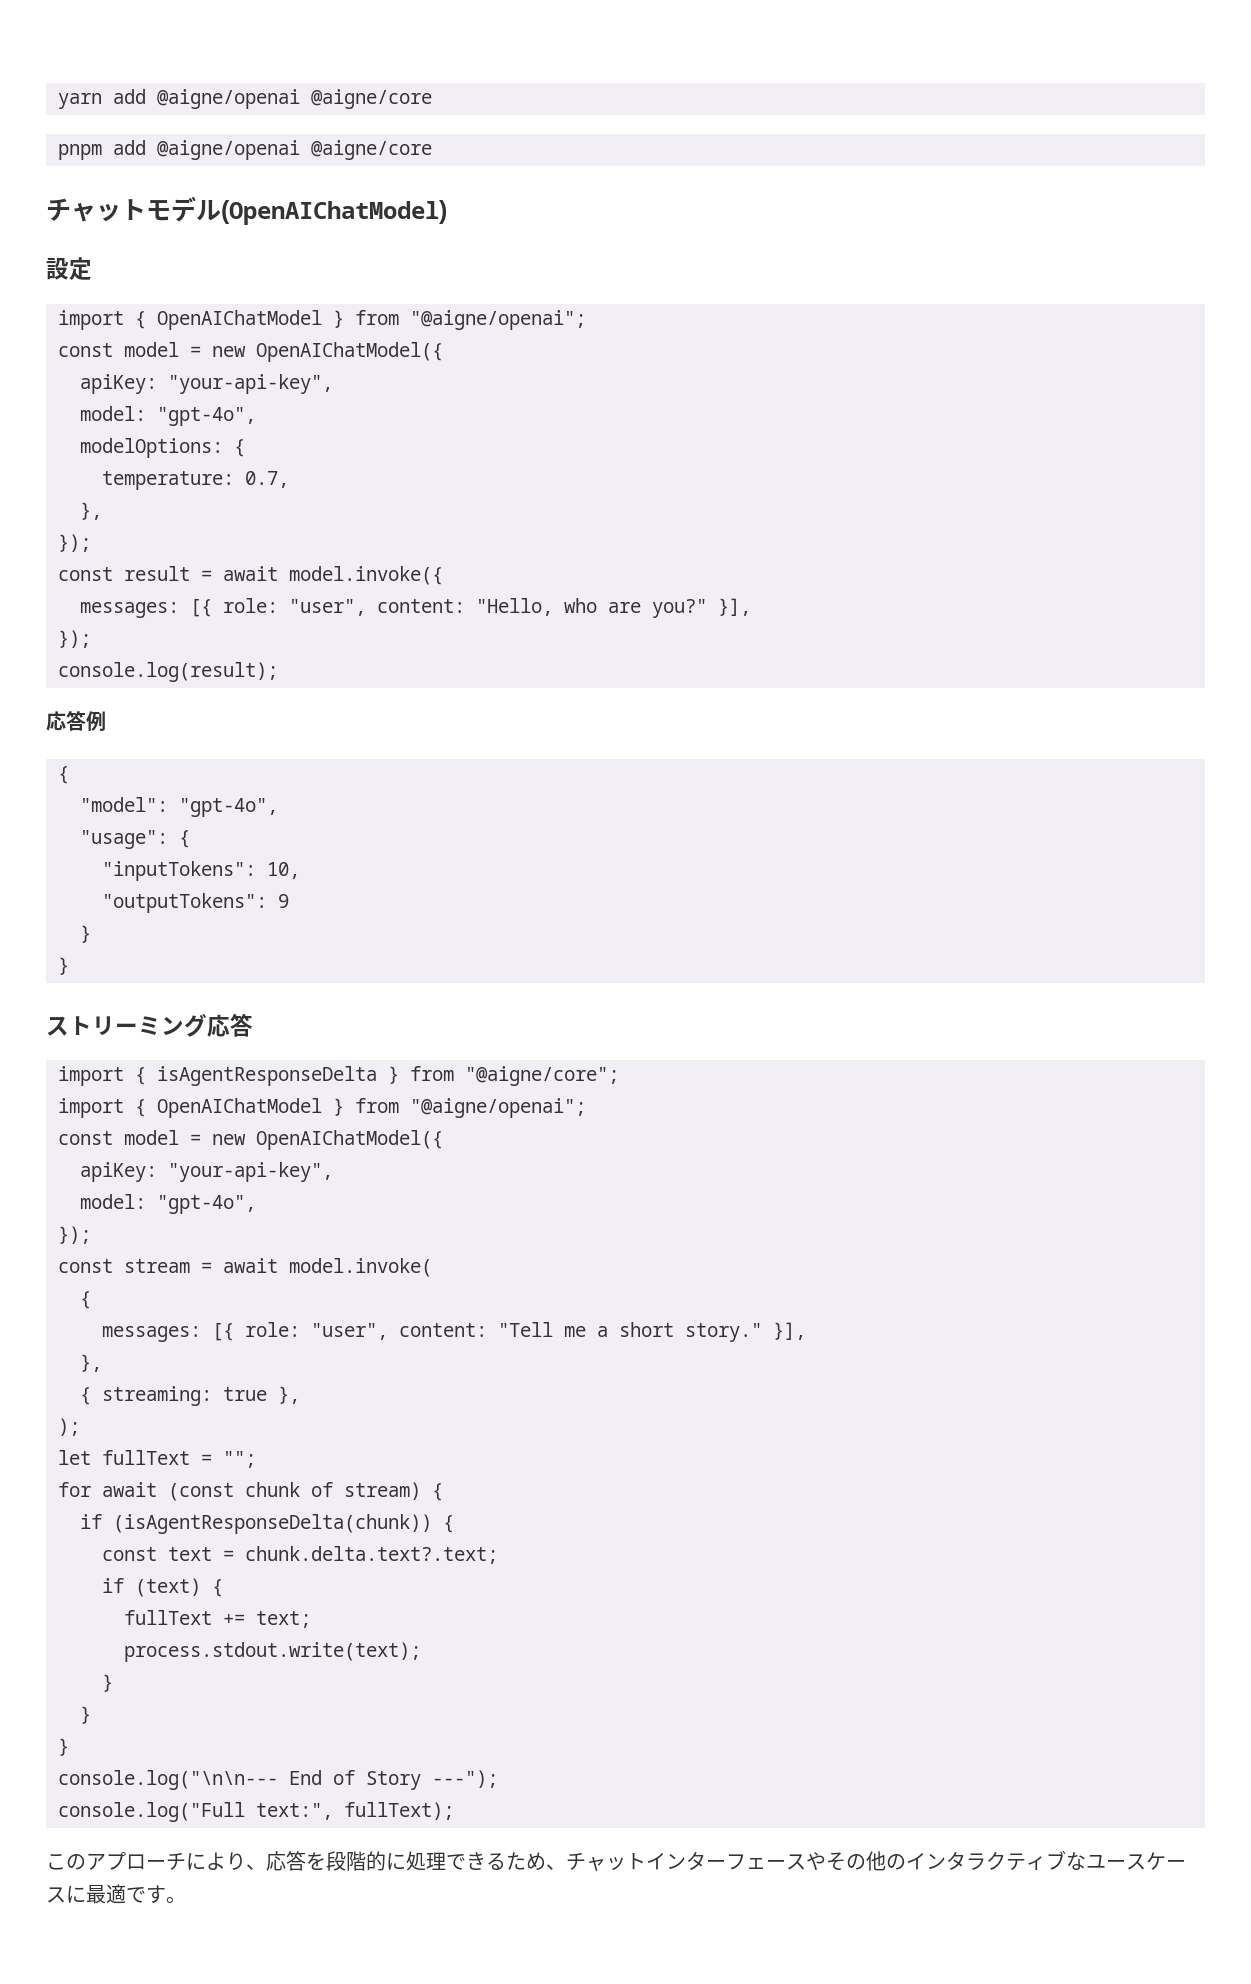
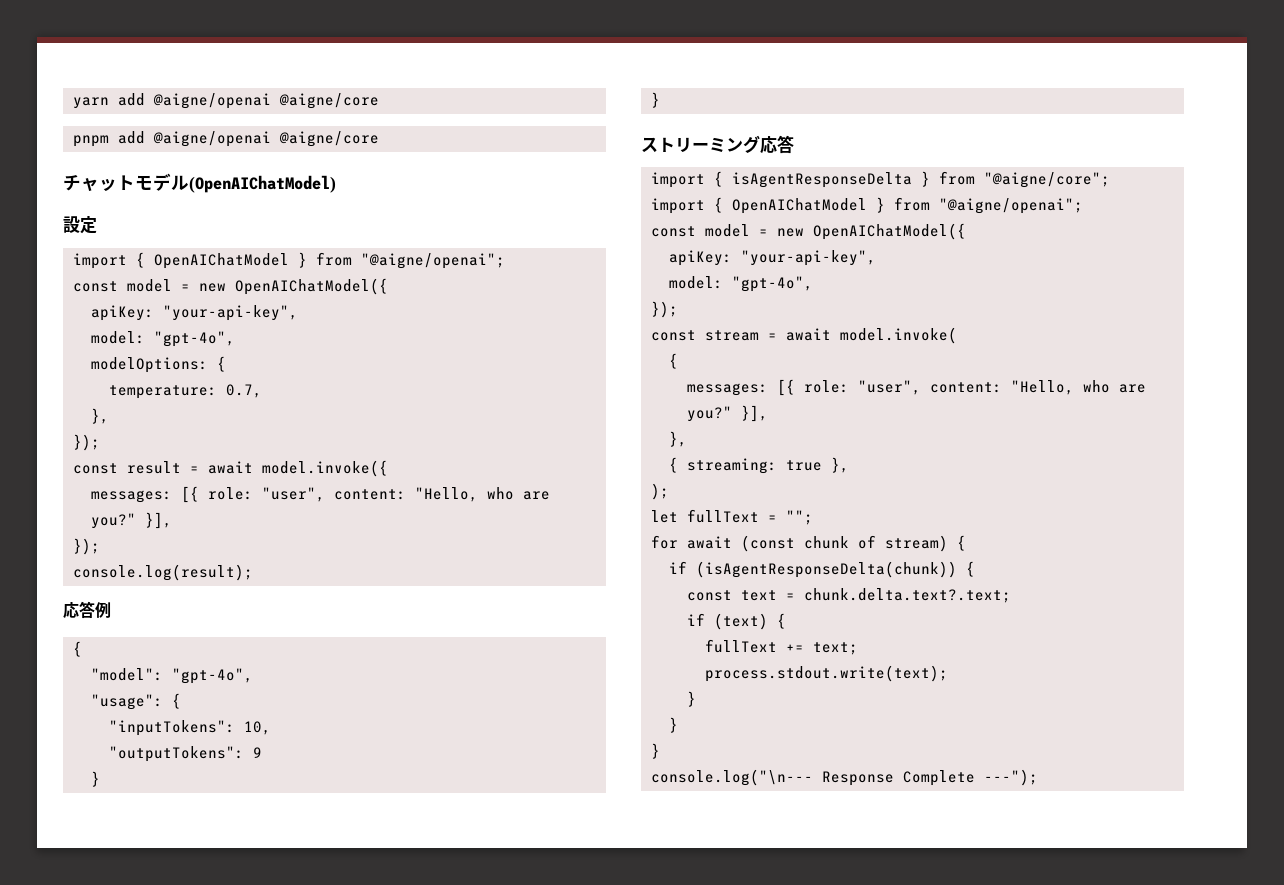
[498,1322,762,1342] "Tell me a short story." -> [1010,380,1146,395] [686,406,732,422] "Hello, who are you?"
[58,1770,498,1790] [58,1802,454,1822] [46,1850,1186,1871] [46,1884,186,1904] console.log("\n\n--- End of Story ---"); // console.log("Full text:", fullText); // このアプローチにより、応答を段階的に処理できるため、チャットインターフェースやその他のインタラクティブなユースケースに最適です。 -> [650,769,1038,786] console.log("\n--- Response Complete ---");

